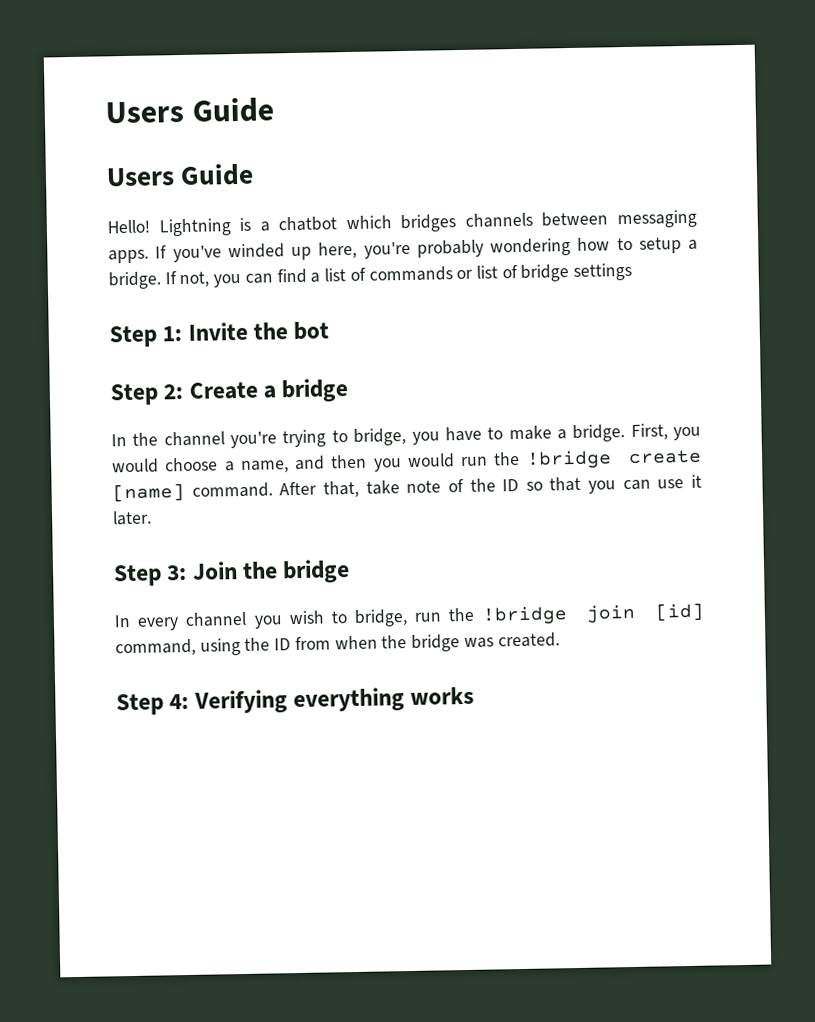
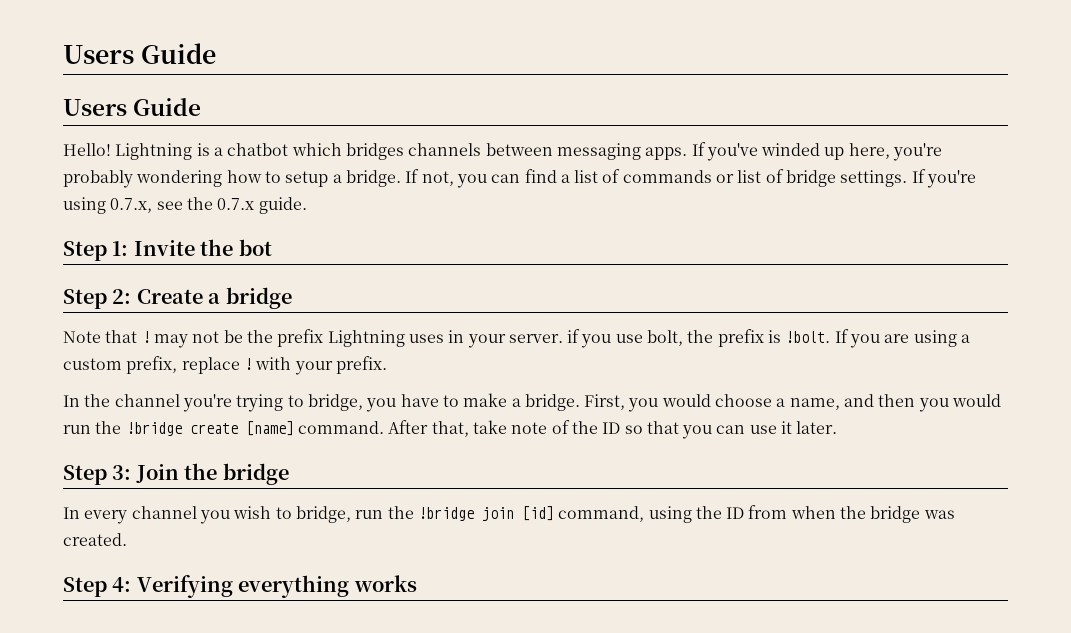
[573,262,633,281] settings -> [840,169,977,188] [63,197,307,214] settings. If you're using 0.7.x, see the 0.7.x guide.
(350, 390) none -> [63,329,971,348] [63,356,387,375] // Note that ! may not be the prefix Lightning uses in your server. if you use bolt, the prefix is !bolt. If you are using a custom prefix, replace ! with your prefix.

